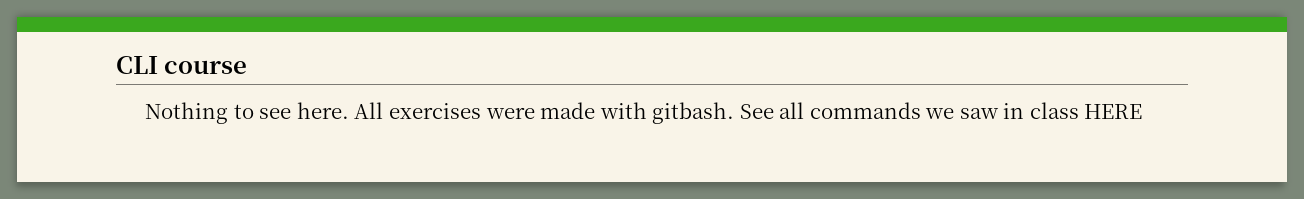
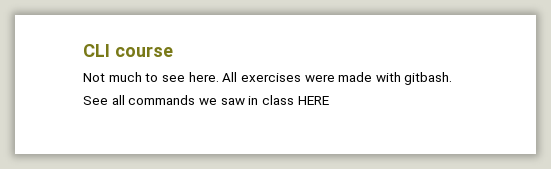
[145,102,229,124] Nothing -> [83,72,142,82] Not much
(735, 113) none -> (453, 78) //

